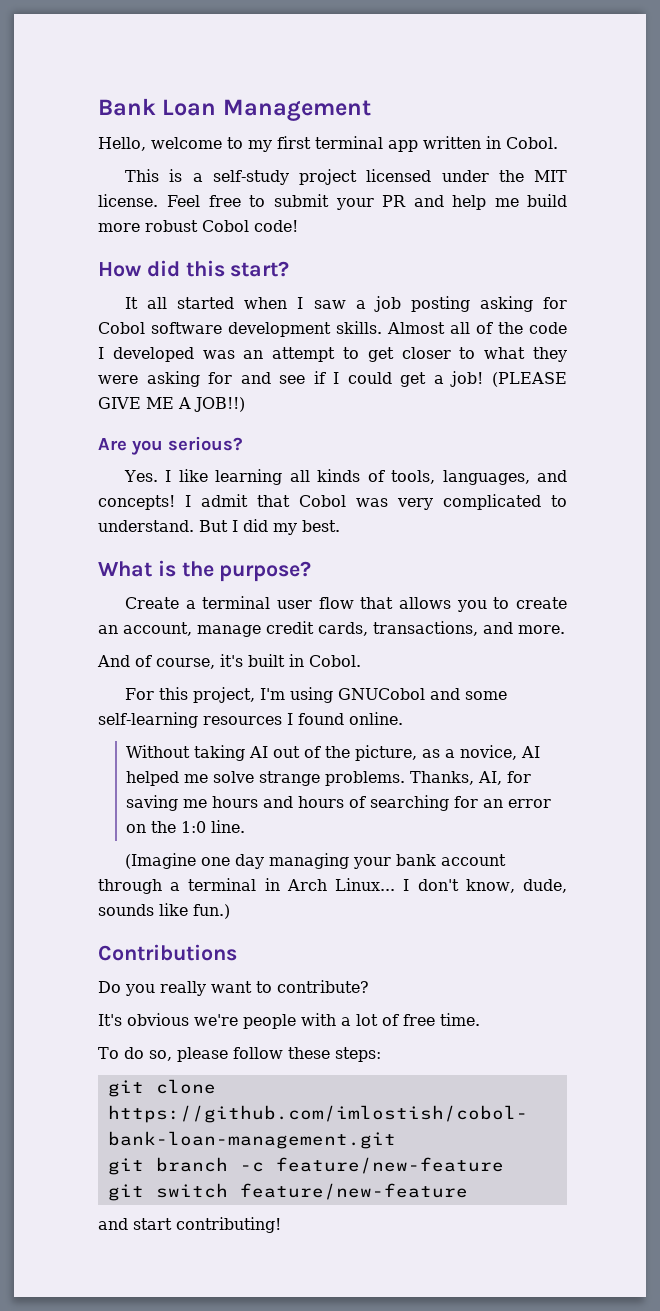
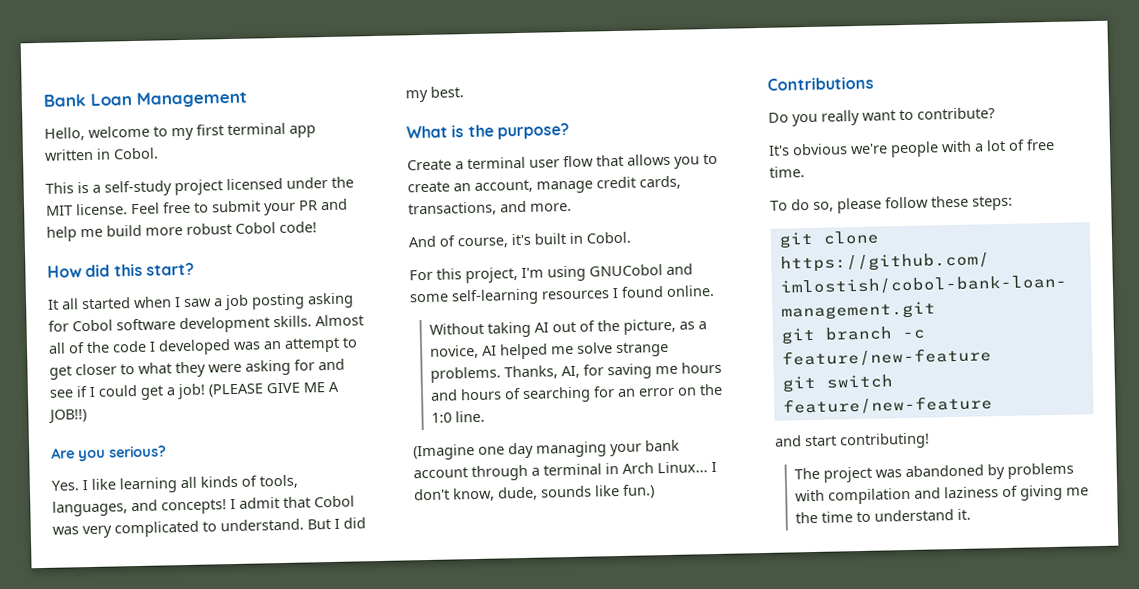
(281, 1225) none -> [793,462,1074,483] [794,484,1089,505] [794,508,971,524] // The project was abandoned by problems with compilation and laziness of giving me the time to understand it.

